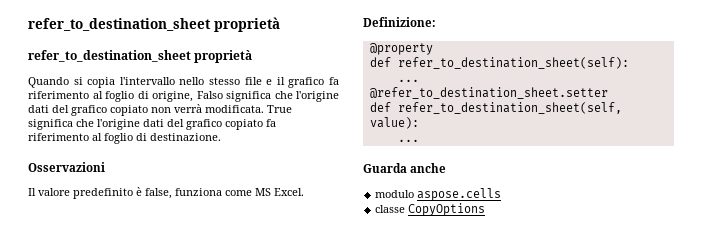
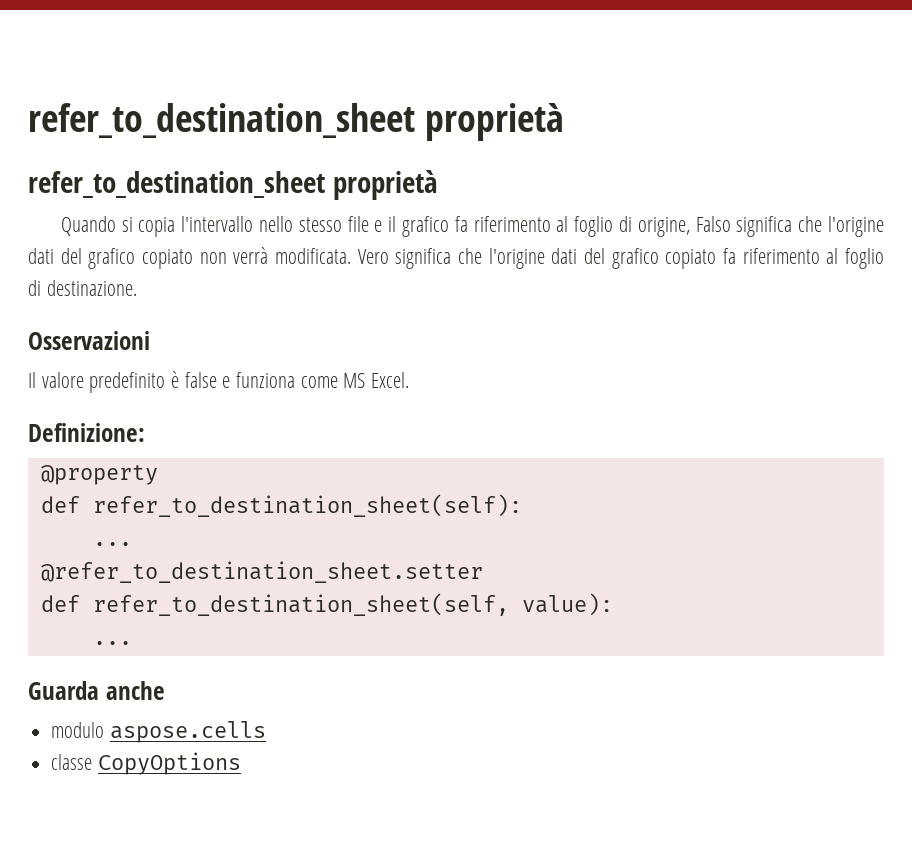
[267,105,292,113] True -> [357,249,389,264] Vero
[145,188,172,199] false, -> [184,372,231,388] false e

